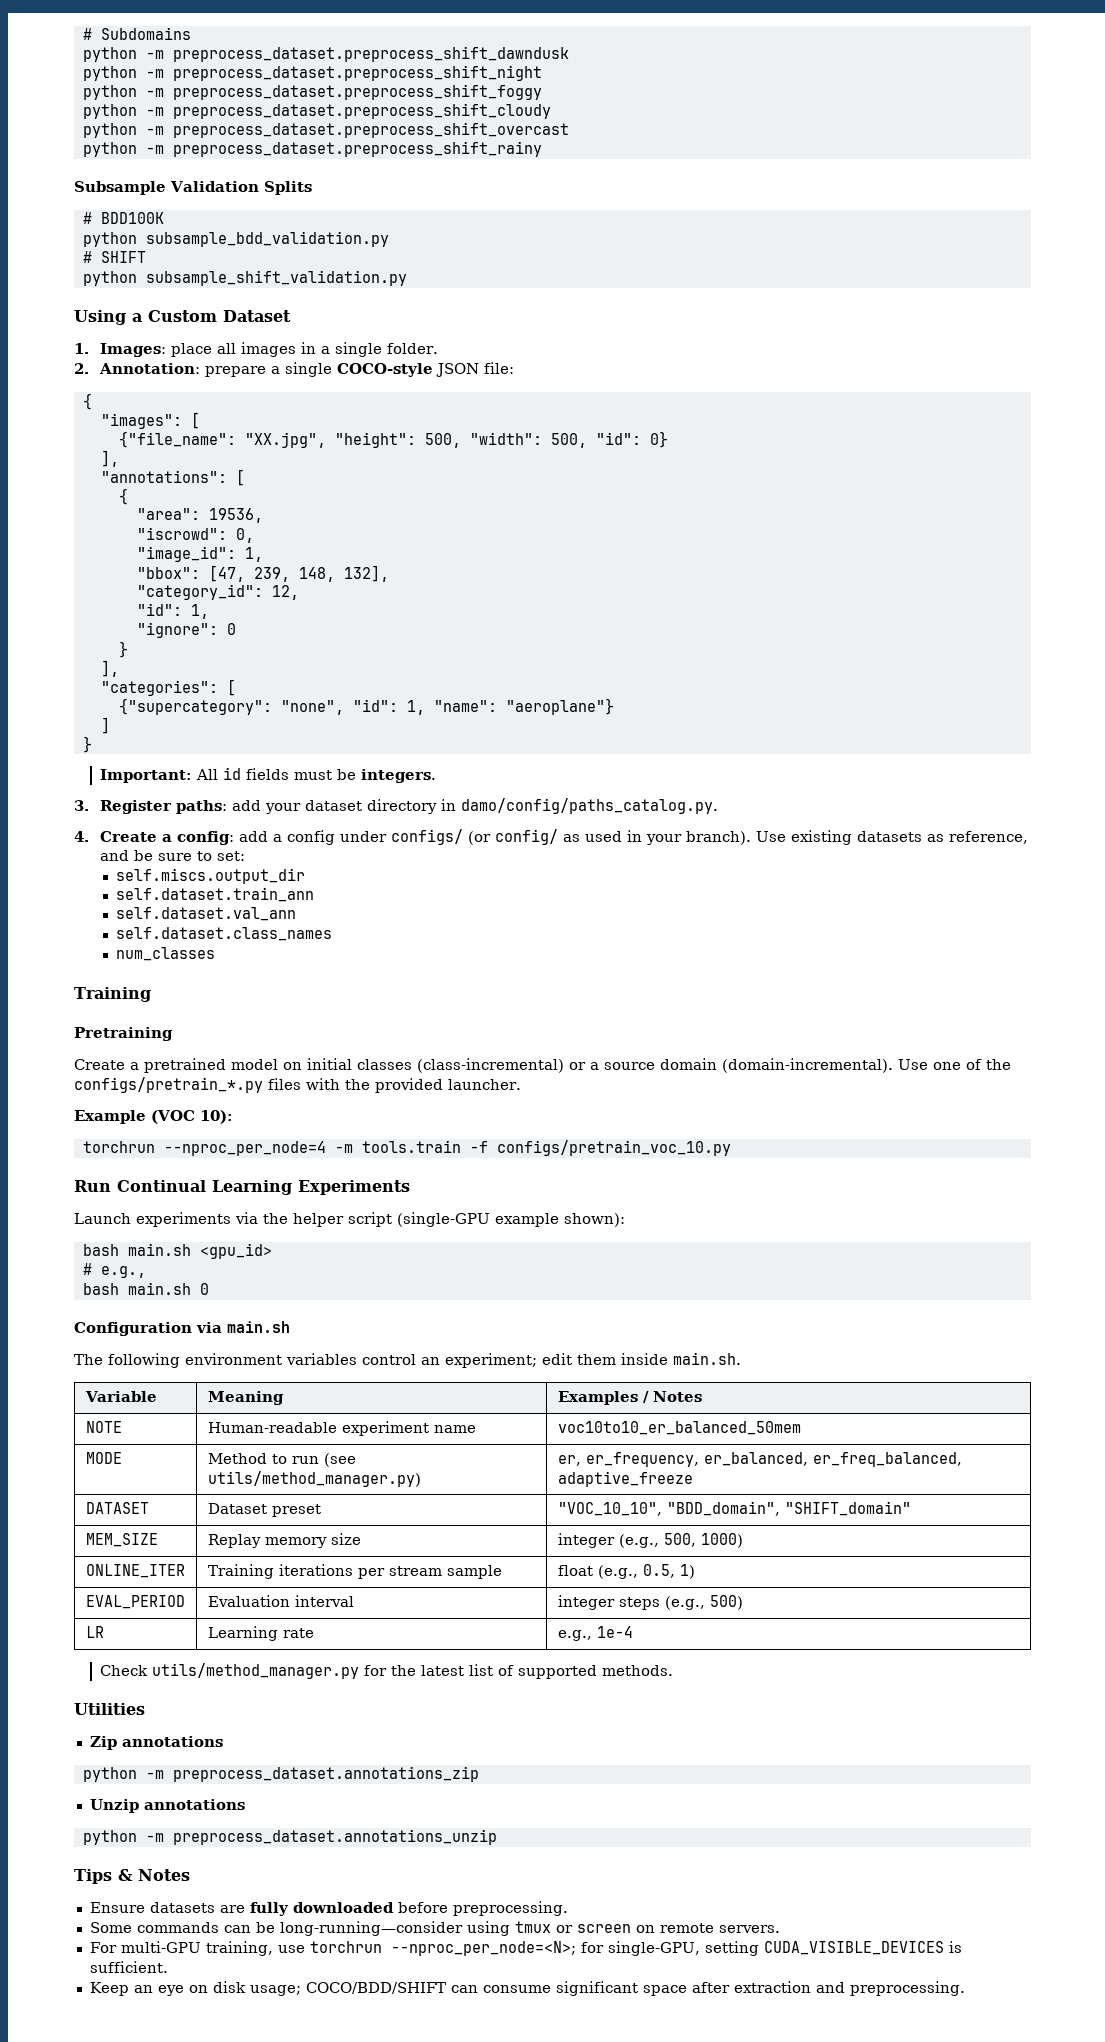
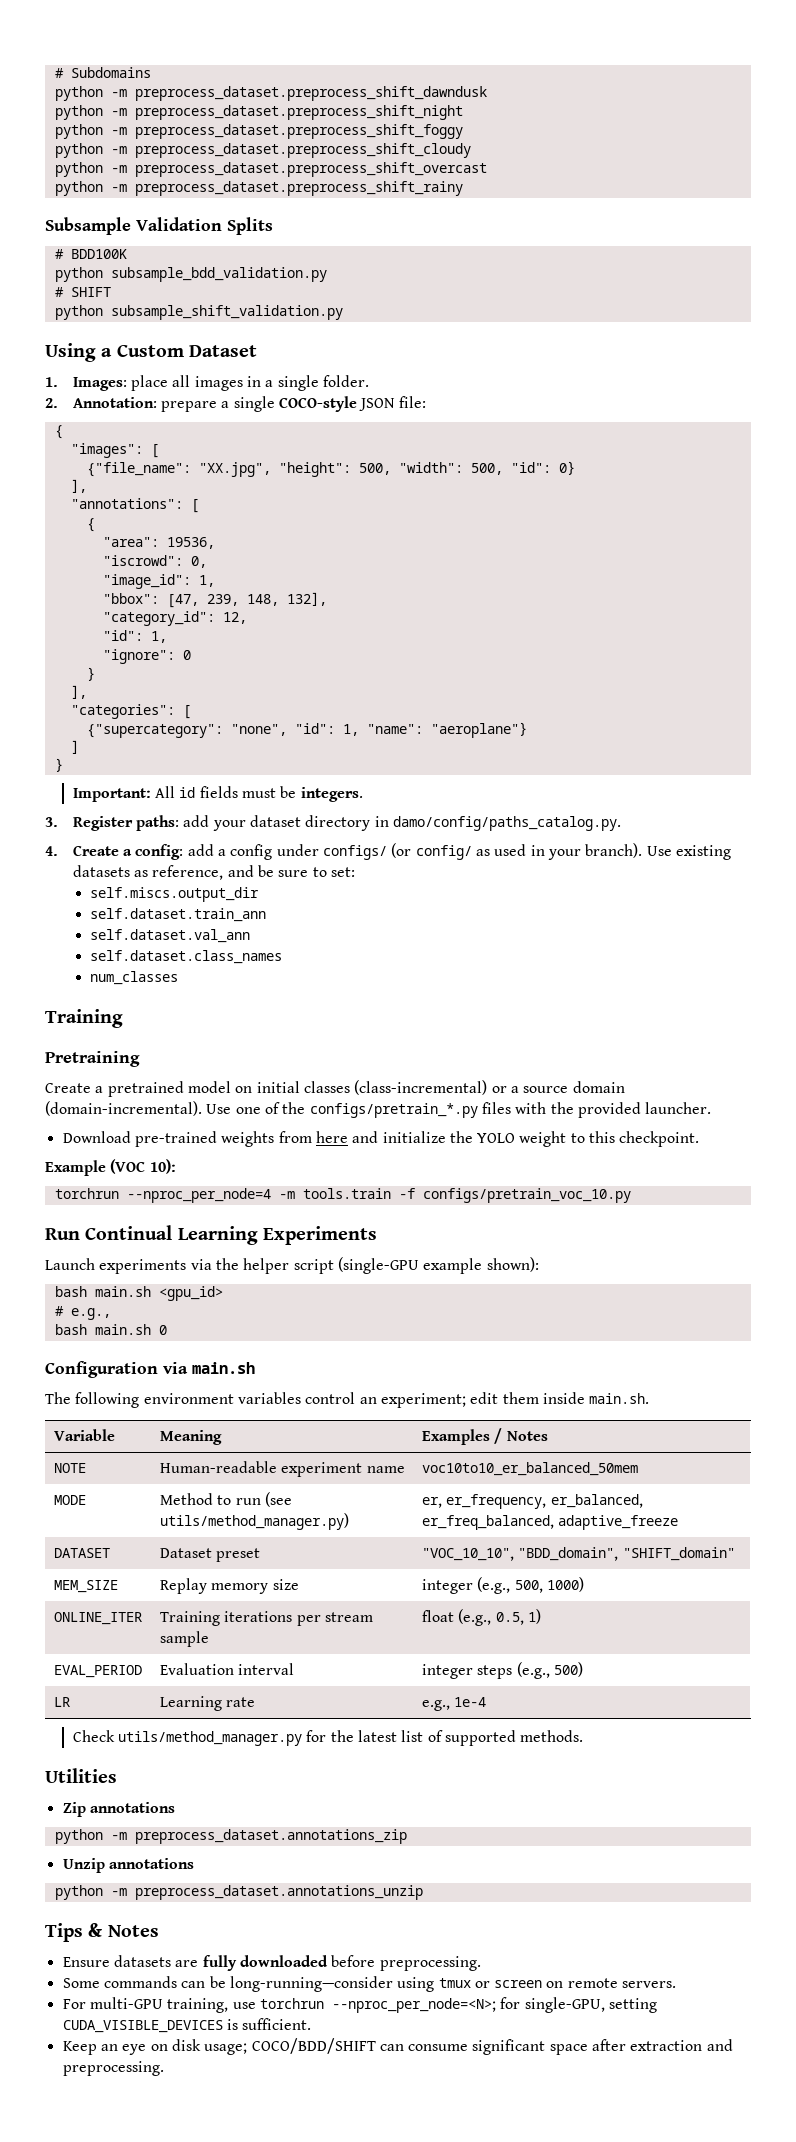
(521, 1084) none -> [62,1131,700,1147] // Download pre-trained weights from here and initialize the YOLO weight to this checkpoint.

